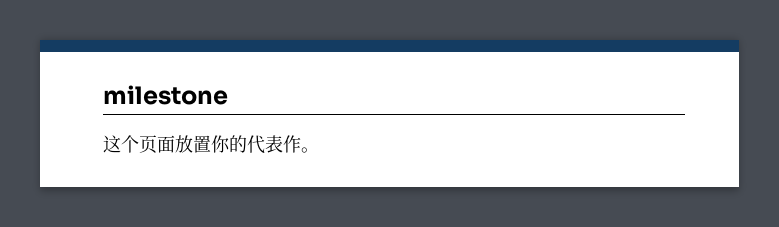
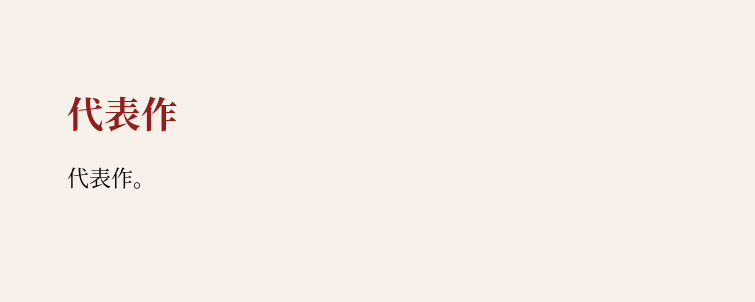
[103,85,228,105] [103,135,247,154] milestone // 这个页面放置你的 -> [67,96,178,133] 代表作 //

